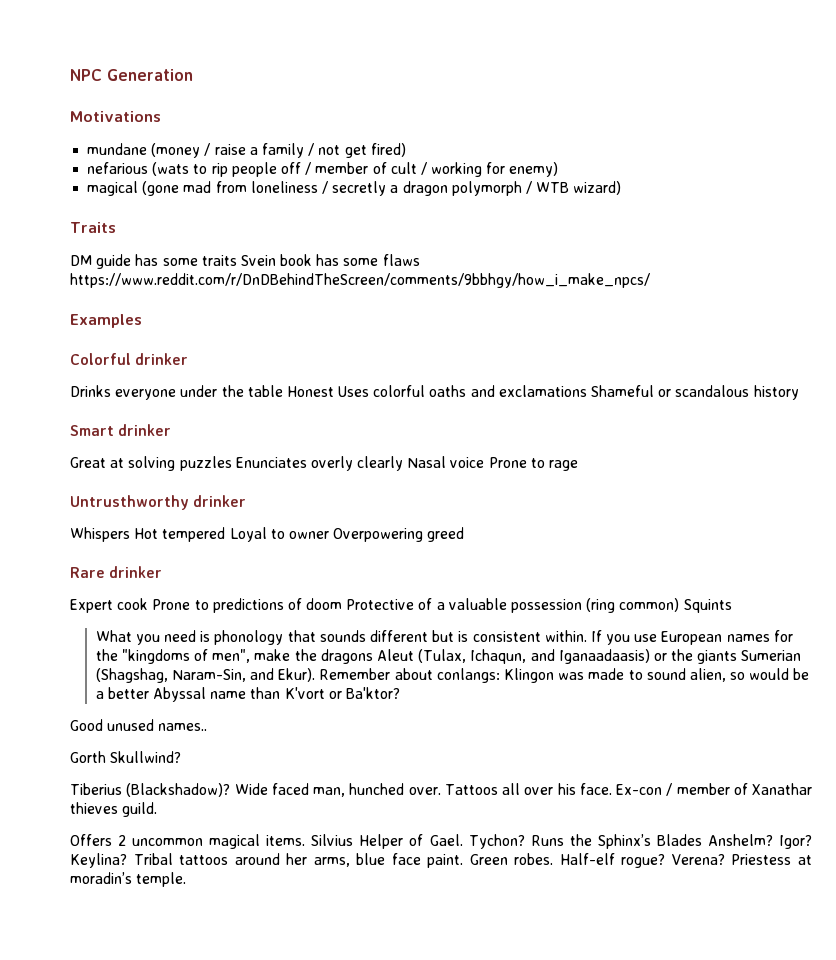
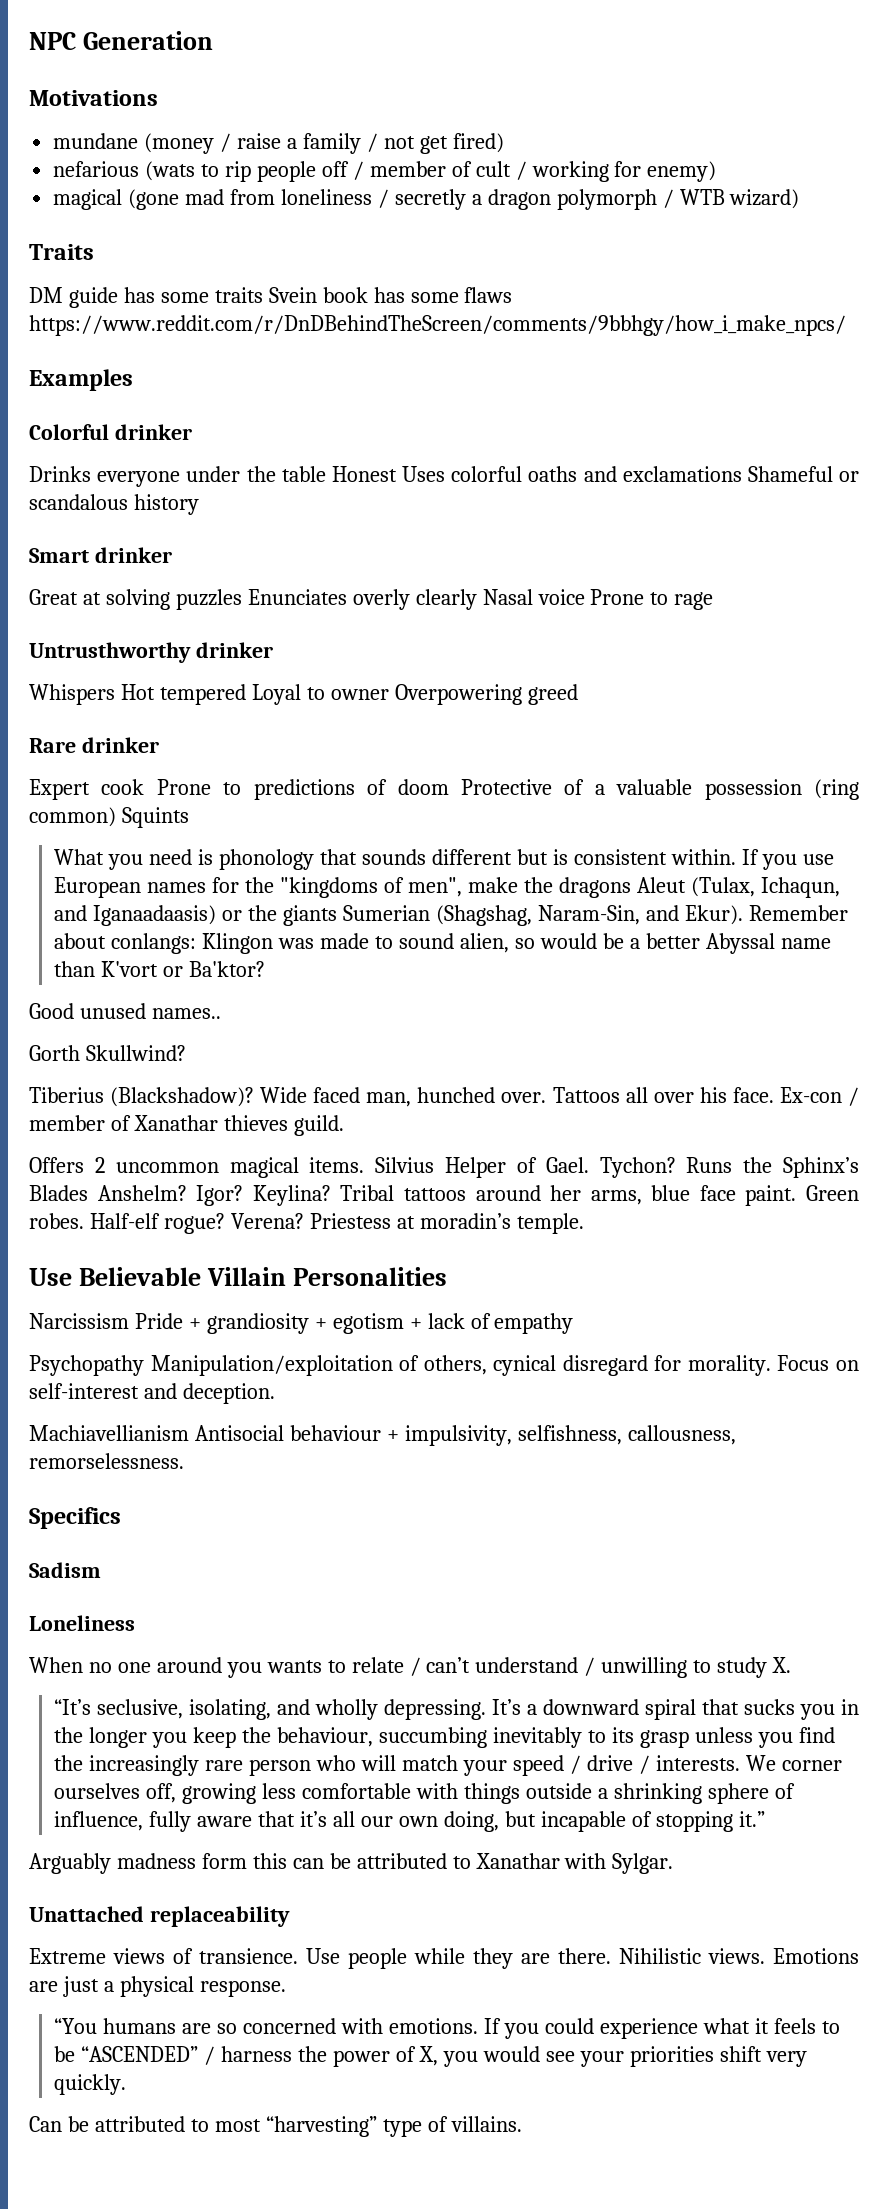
(187, 879) none -> [29,1267,447,1286] [29,1313,574,1334] [29,1355,859,1376] [29,1383,275,1404] [29,1425,736,1446] [29,1453,184,1469] [29,1507,121,1529] [29,1562,101,1578] [29,1615,135,1631] [29,1657,792,1678] [54,1699,859,1720] [54,1727,835,1748] [54,1755,842,1776] [54,1783,795,1804] [54,1811,765,1832] [29,1853,674,1874] [29,1906,290,1927] [29,1948,859,1969] [29,1976,286,1997] [54,2018,840,2039] [54,2046,807,2067] [54,2074,127,2095] [29,2116,522,2137] // Use Believable Villain Personalities // Narcissism Pride + grandiosity + egotism + lack of empathy // Psychopathy Manipulation/exploitation of others, cynical disregard for morality. Focus on self-interest and deception. // Machiavellianism Antisocial behaviour + impulsivity, selfishness, callousness, remorselessness. // Specifics // Sadism // Loneliness // When no one around you wants to relate / can’t understand / unwilling to study X. // “It’s seclusive, isolating, and wholly depressing. It’s a downward spiral that sucks you in the longer you keep the behaviour, succumbing inevitably to its grasp unless you find the increasingly rare person who will match your speed / drive / interests. We corner ourselves off, growing less comfortable with things outside a shrinking sphere of influence, fully aware that it’s all our own doing, but incapable of stopping it.” // Arguably madness form this can be attributed to Xanathar with Sylgar. // Unattached replaceability // Extreme views of transience. Use people while they are there. Nihilistic views. Emotions are just a physical response. // “You humans are so concerned with emotions. If you could experience what it feels to be “ASCENDED” / harness the power of X, you would see your priorities shift very quickly. // Can be attributed to most “harvesting” type of villains.

